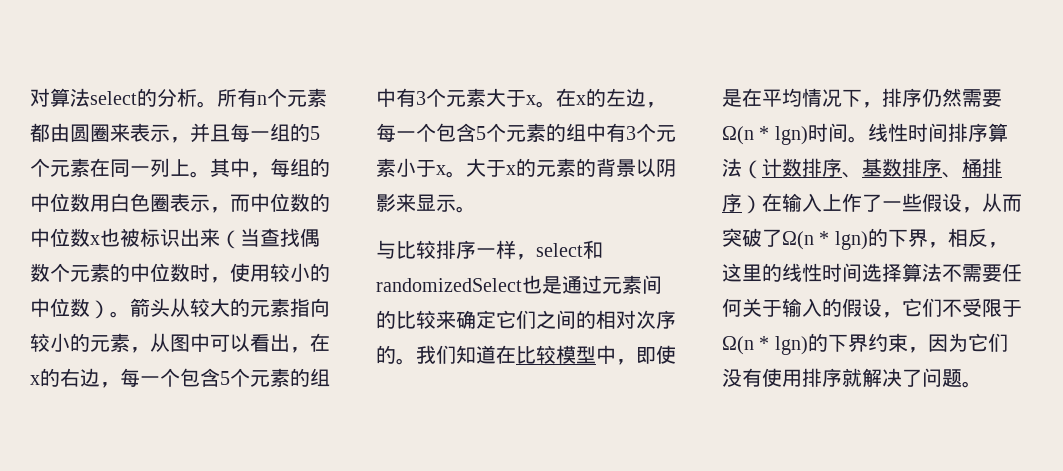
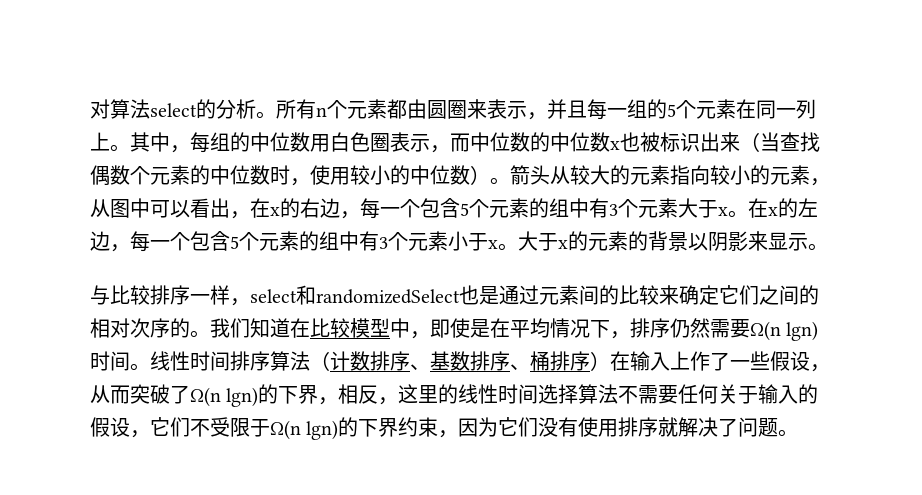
[759,126,770,140] * -> (781, 331) none
[819,231,830,245] * -> (221, 397) none
[759,336,770,350] * -> (301, 430) none

